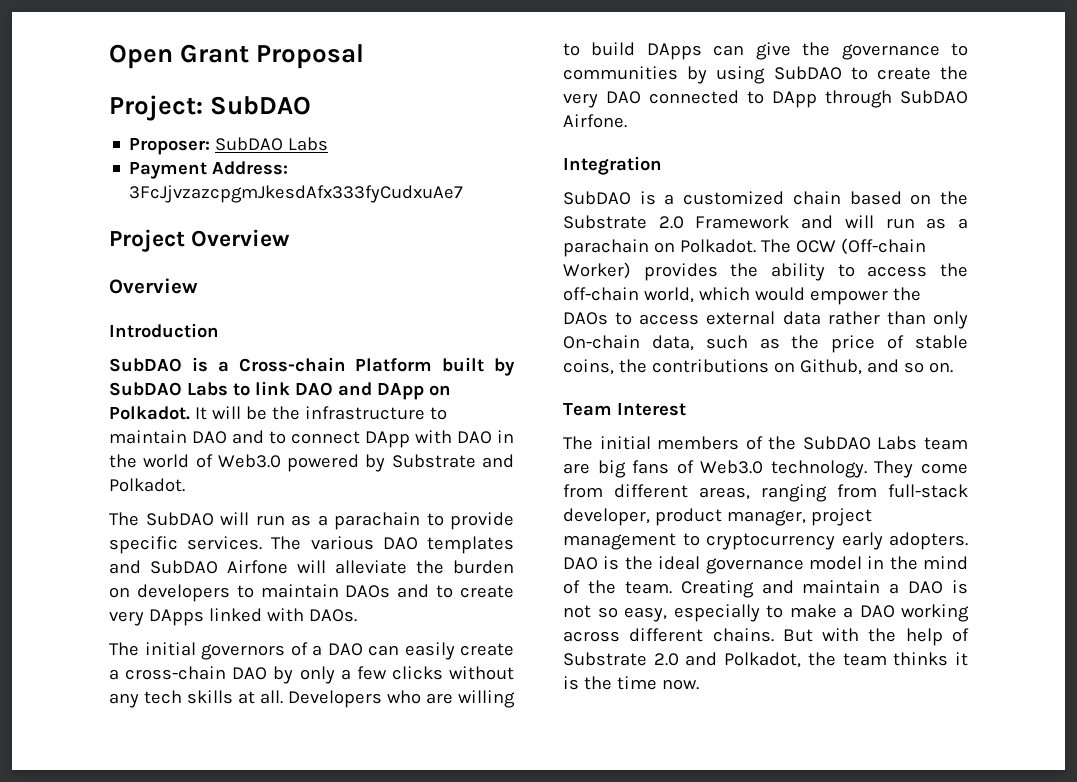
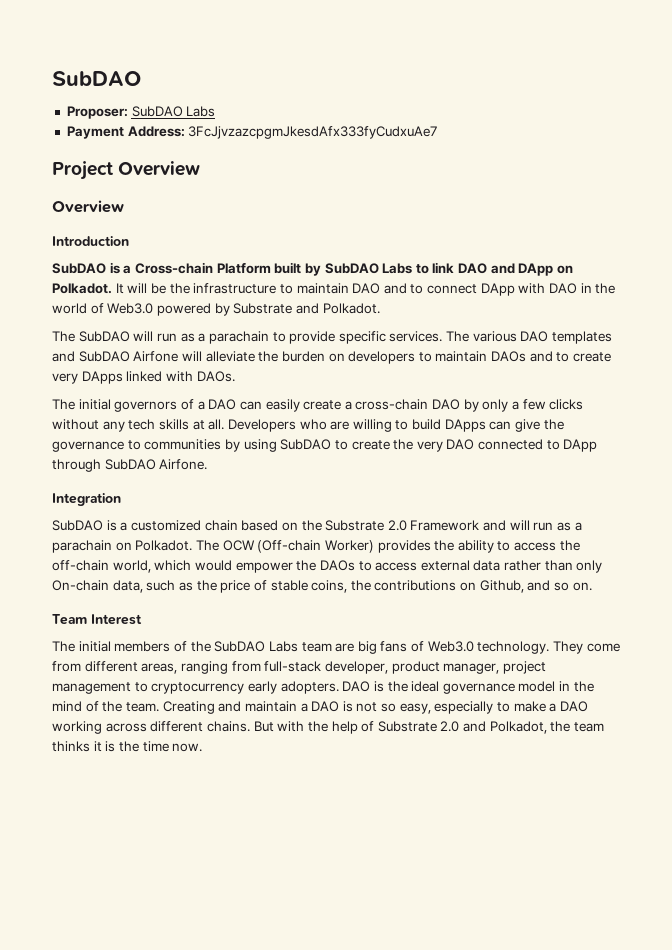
[109,44,365,69] [109,95,203,121] Open Grant Proposal // Project: -> (52, 78) none

